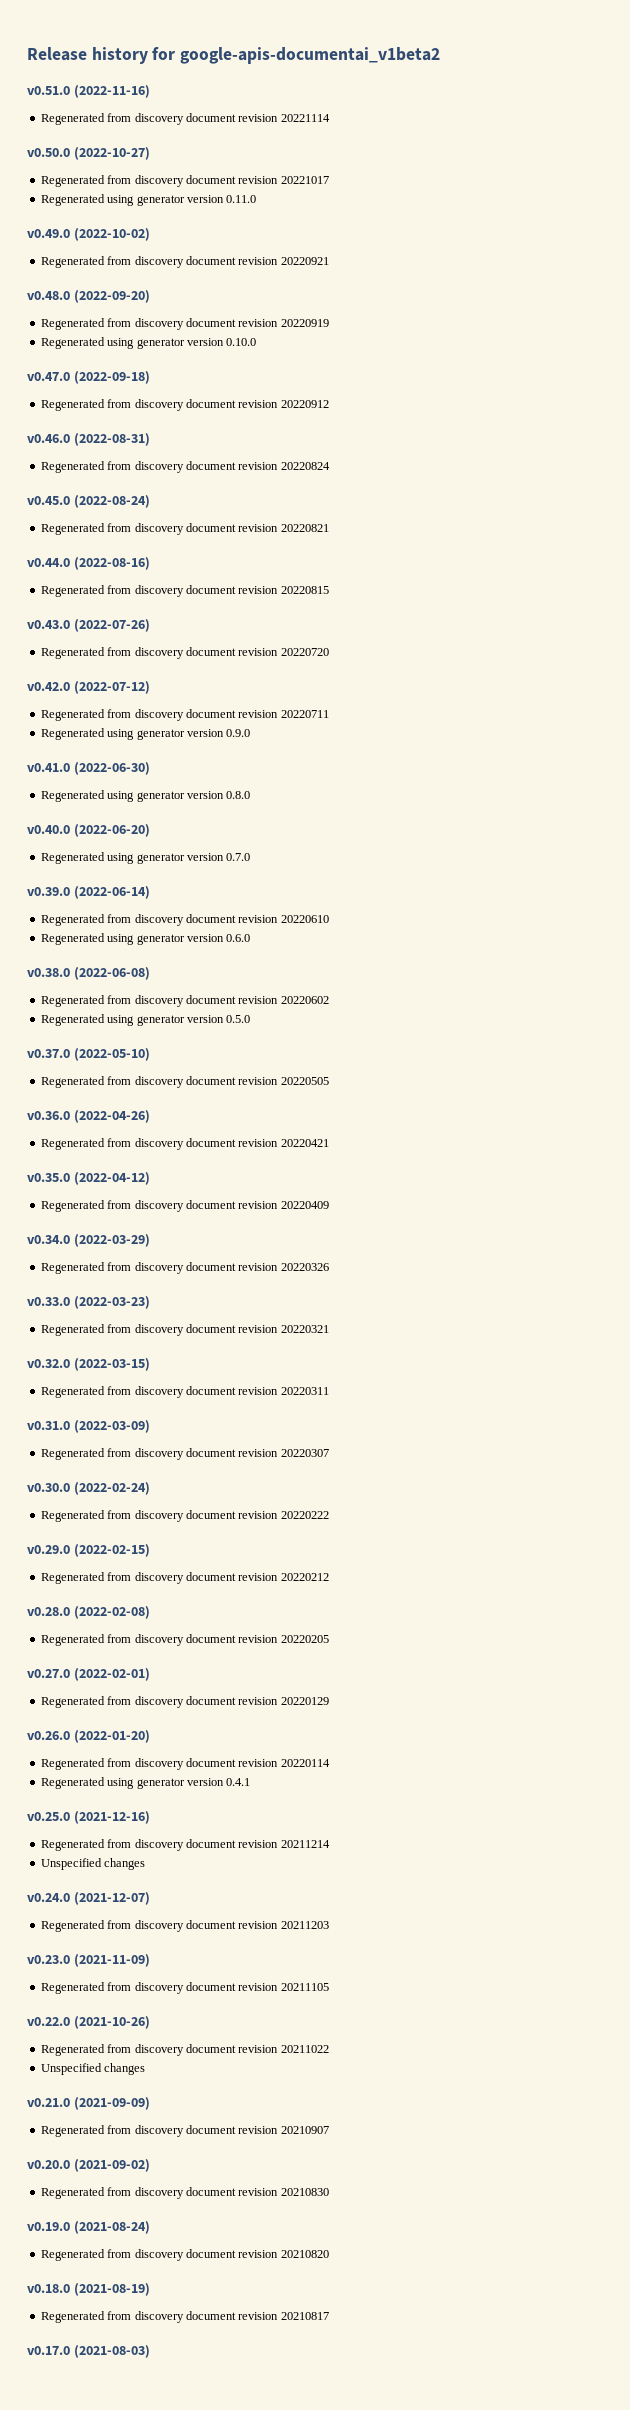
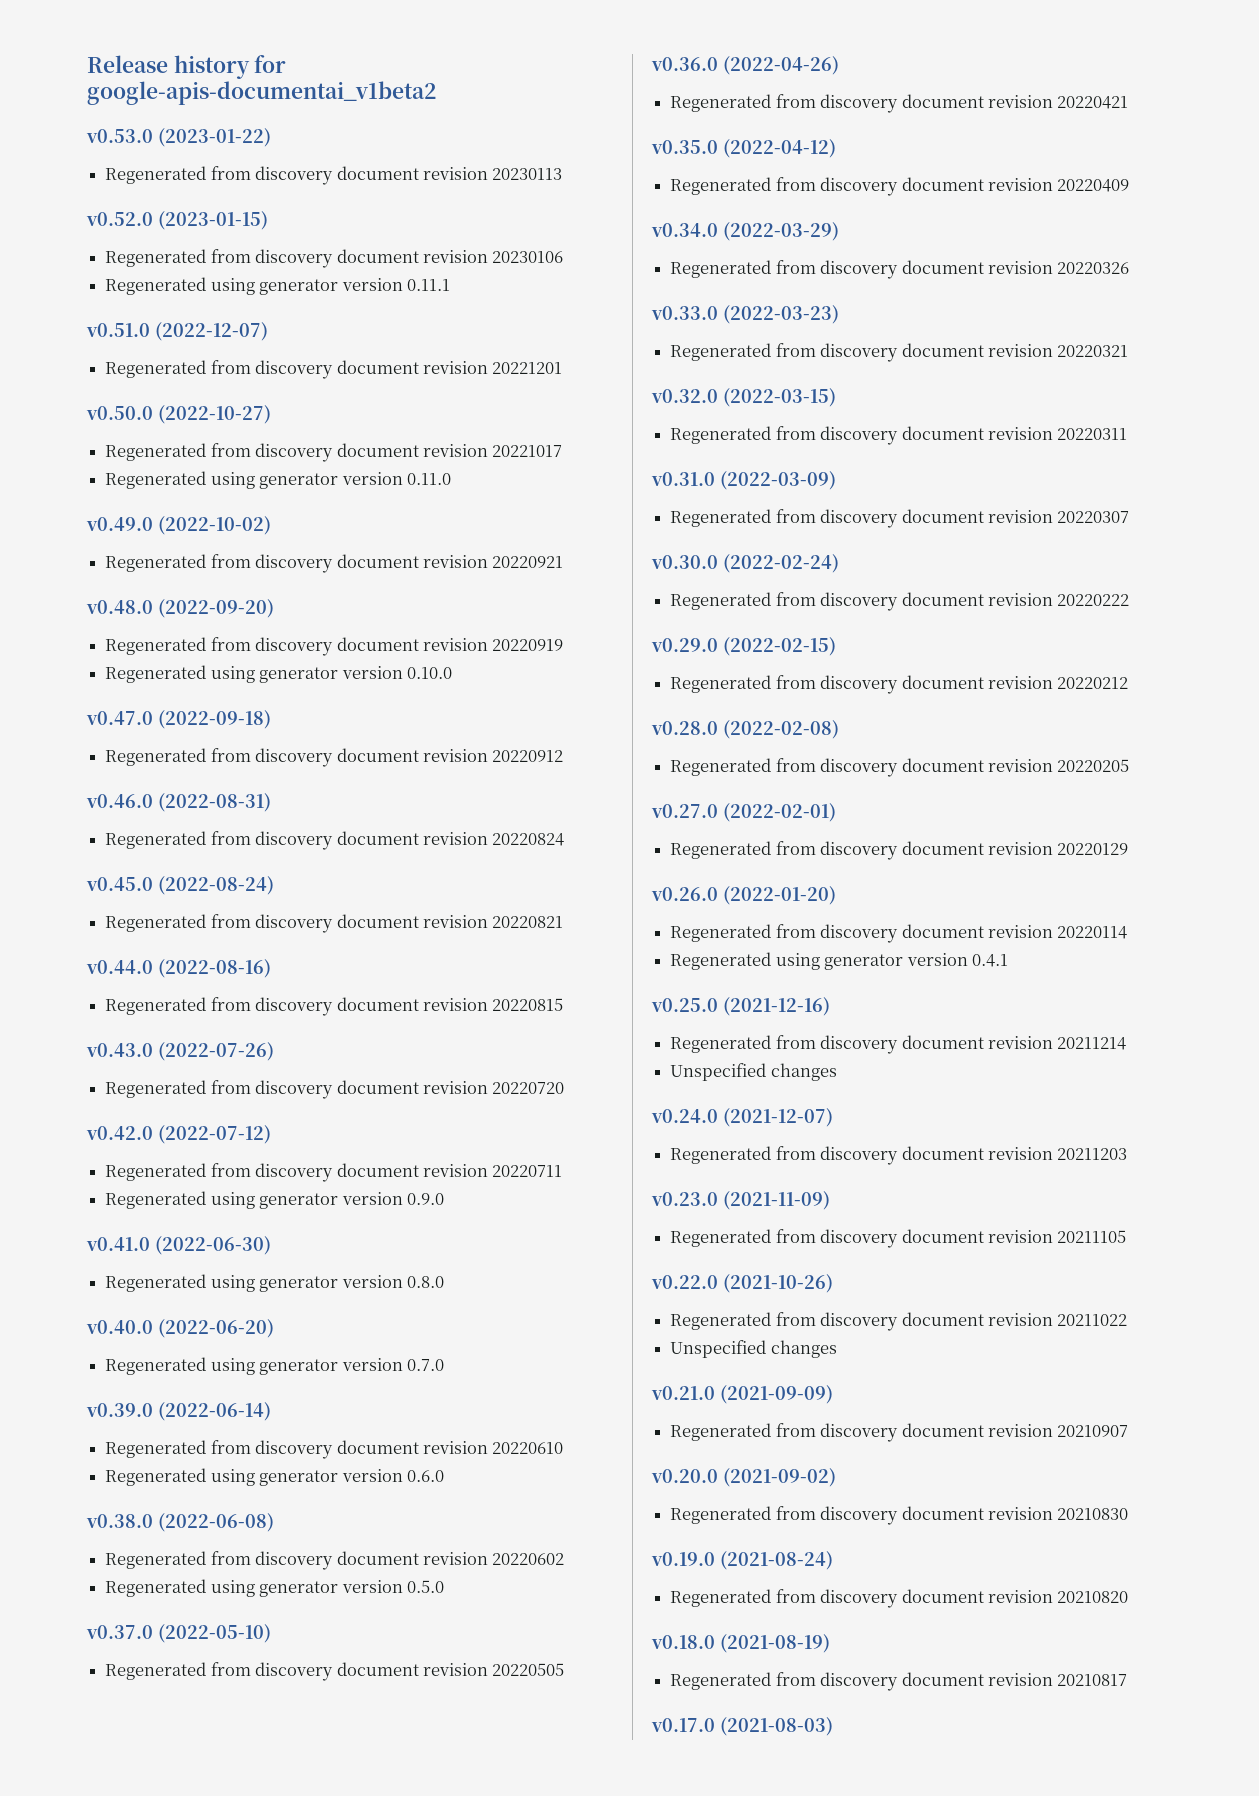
[27,85,150,98] [40,113,330,125] v0.51.0 (2022-11-16) // Regenerated from discovery document revision 20221114 -> [86,128,271,147] [105,166,563,185] [86,211,268,230] [105,249,564,268] [105,277,450,295] [86,322,268,341] [105,360,563,379] v0.53.0 (2023-01-22) // Regenerated from discovery document revision 20230113 // v0.52.0 (2023-01-15) // Regenerated from discovery document revision 20230106 // Regenerated using generator version 0.11.1 // v0.51.0 (2022-12-07) // Regenerated from discovery document revision 20221201

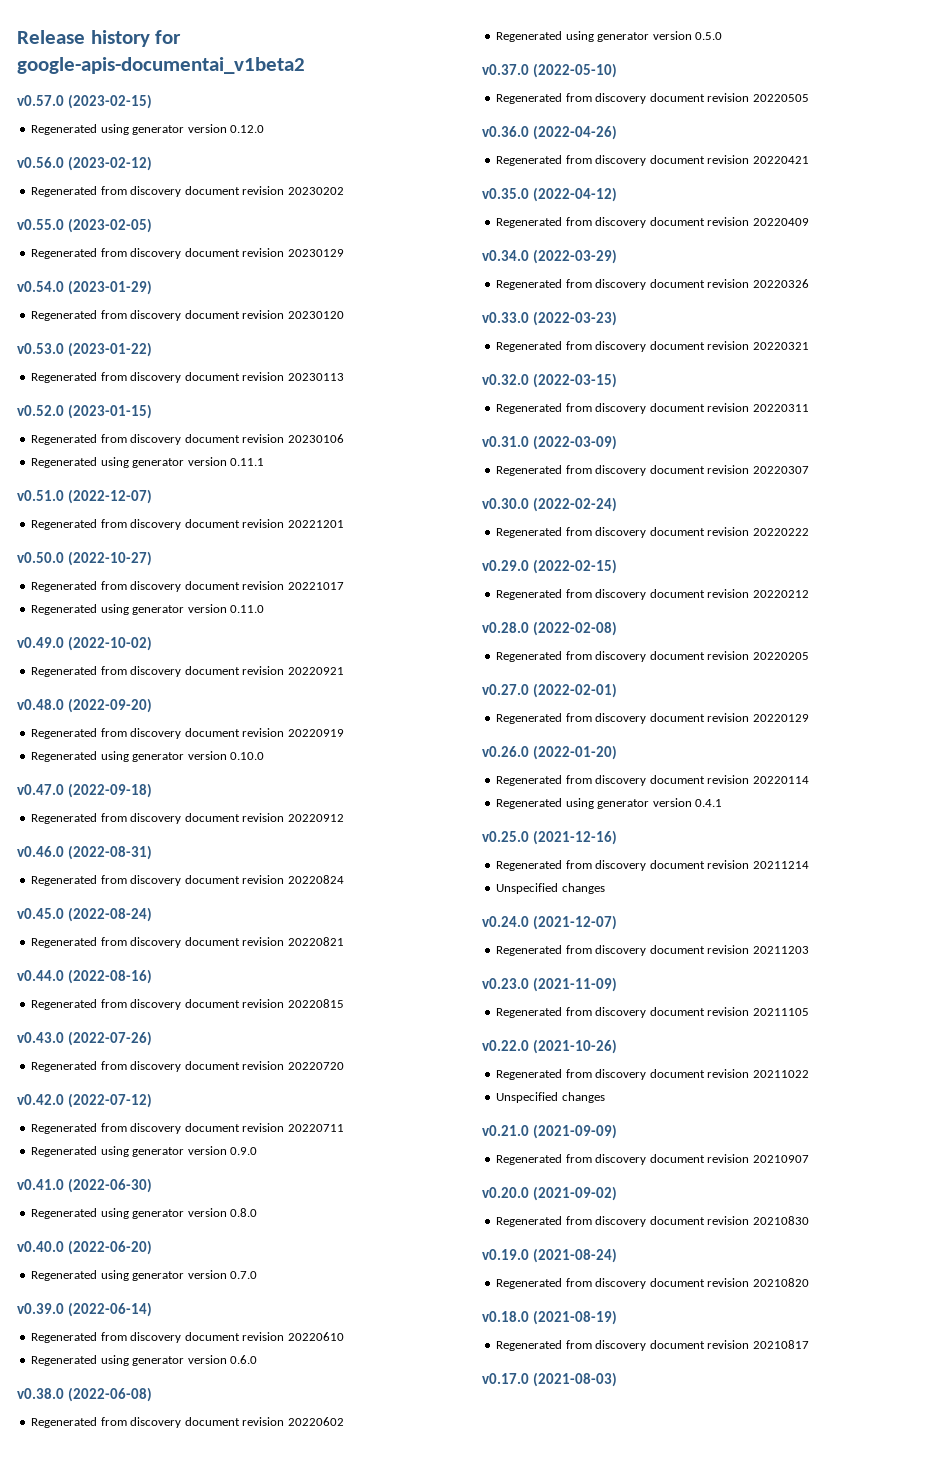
(436, 93) none -> [17,94,153,109] [31,124,265,135] [17,156,153,171] [31,186,344,197] [17,218,153,233] [31,248,344,259] [17,280,153,295] [31,310,344,321] // v0.57.0 (2023-02-15) // Regenerated using generator version 0.12.0 // v0.56.0 (2023-02-12) // Regenerated from discovery document revision 20230202 // v0.55.0 (2023-02-05) // Regenerated from discovery document revision 20230129 // v0.54.0 (2023-01-29) // Regenerated from discovery document revision 20230120

